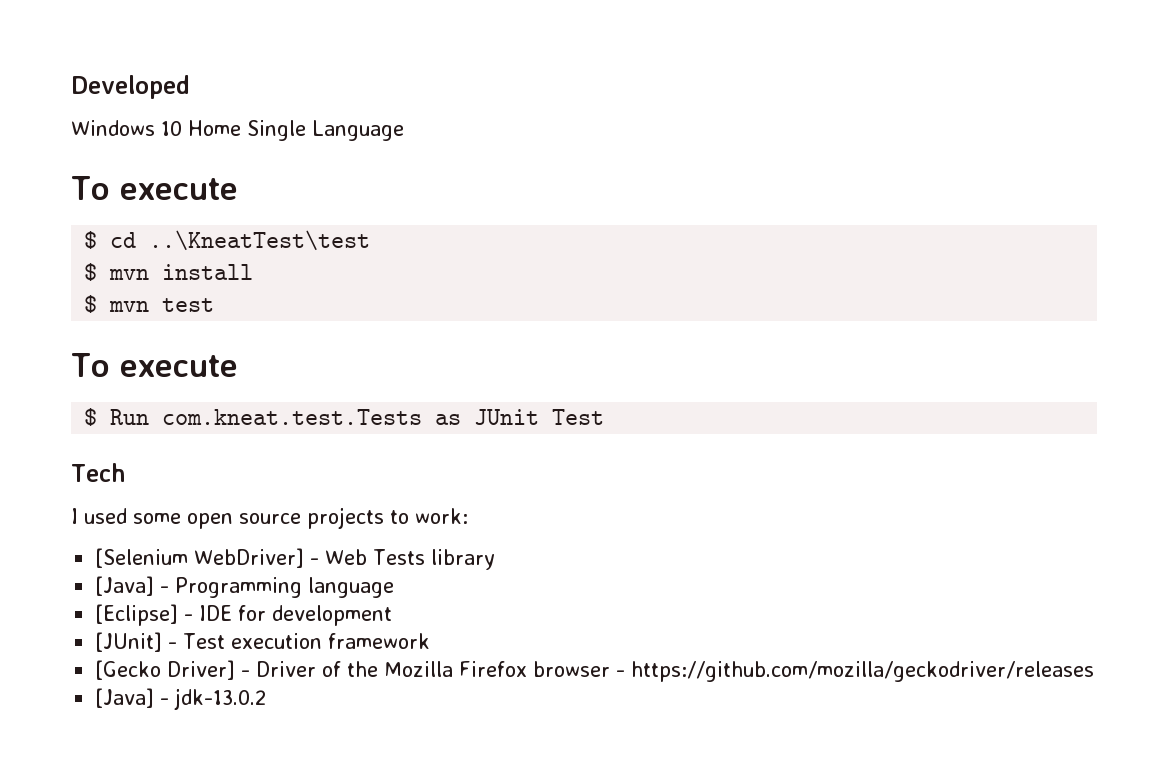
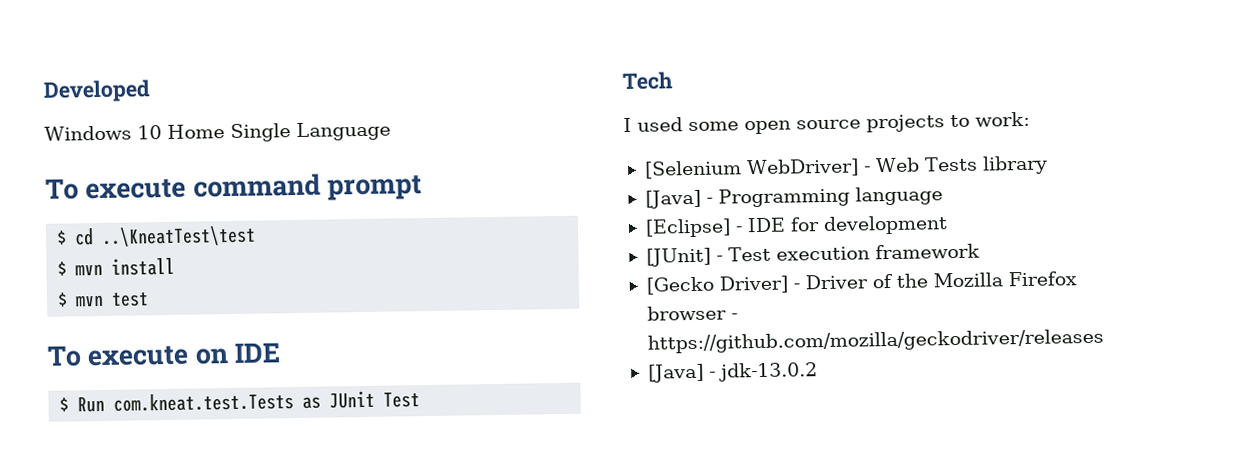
(238, 189) none -> [192,173,422,201] command prompt
(238, 366) none -> [194,342,280,365] on IDE

